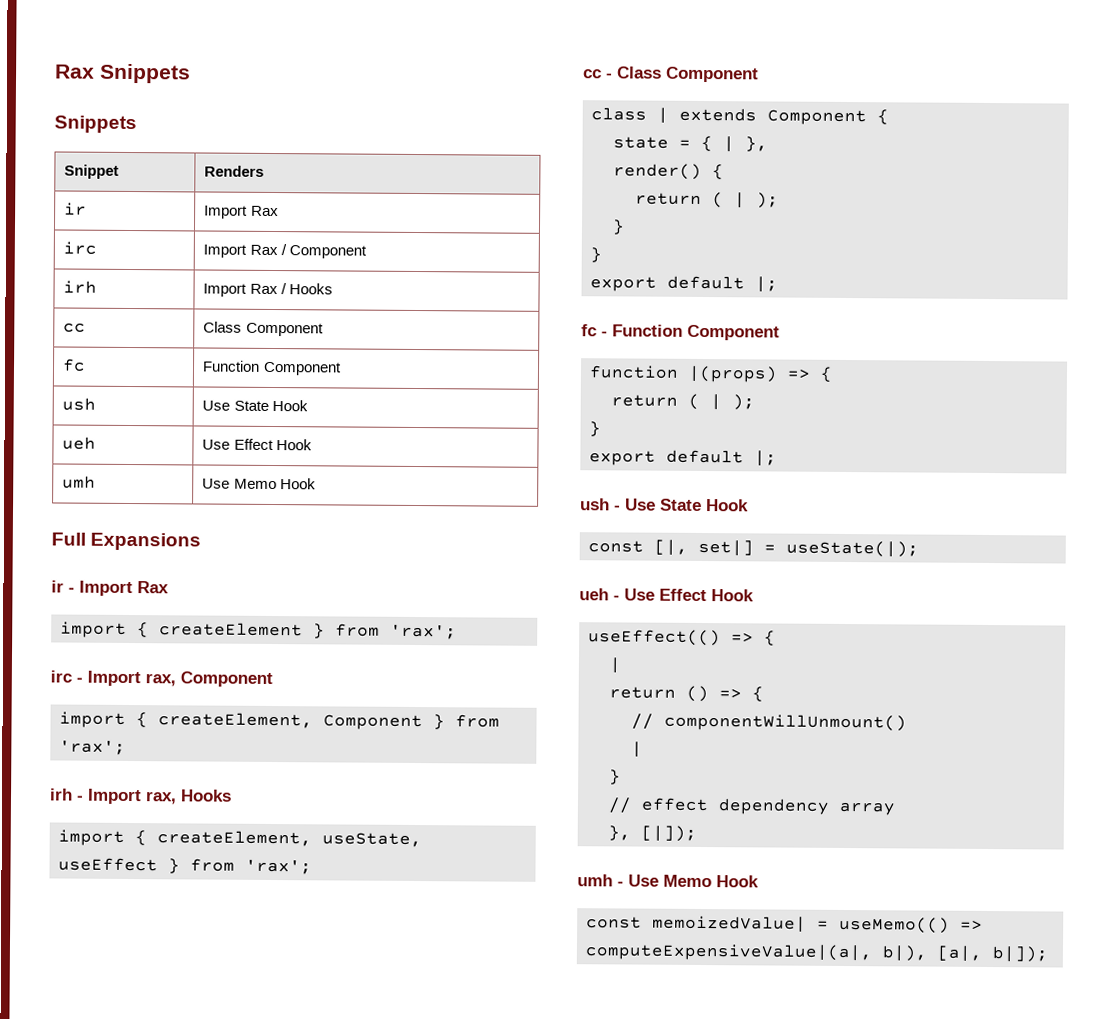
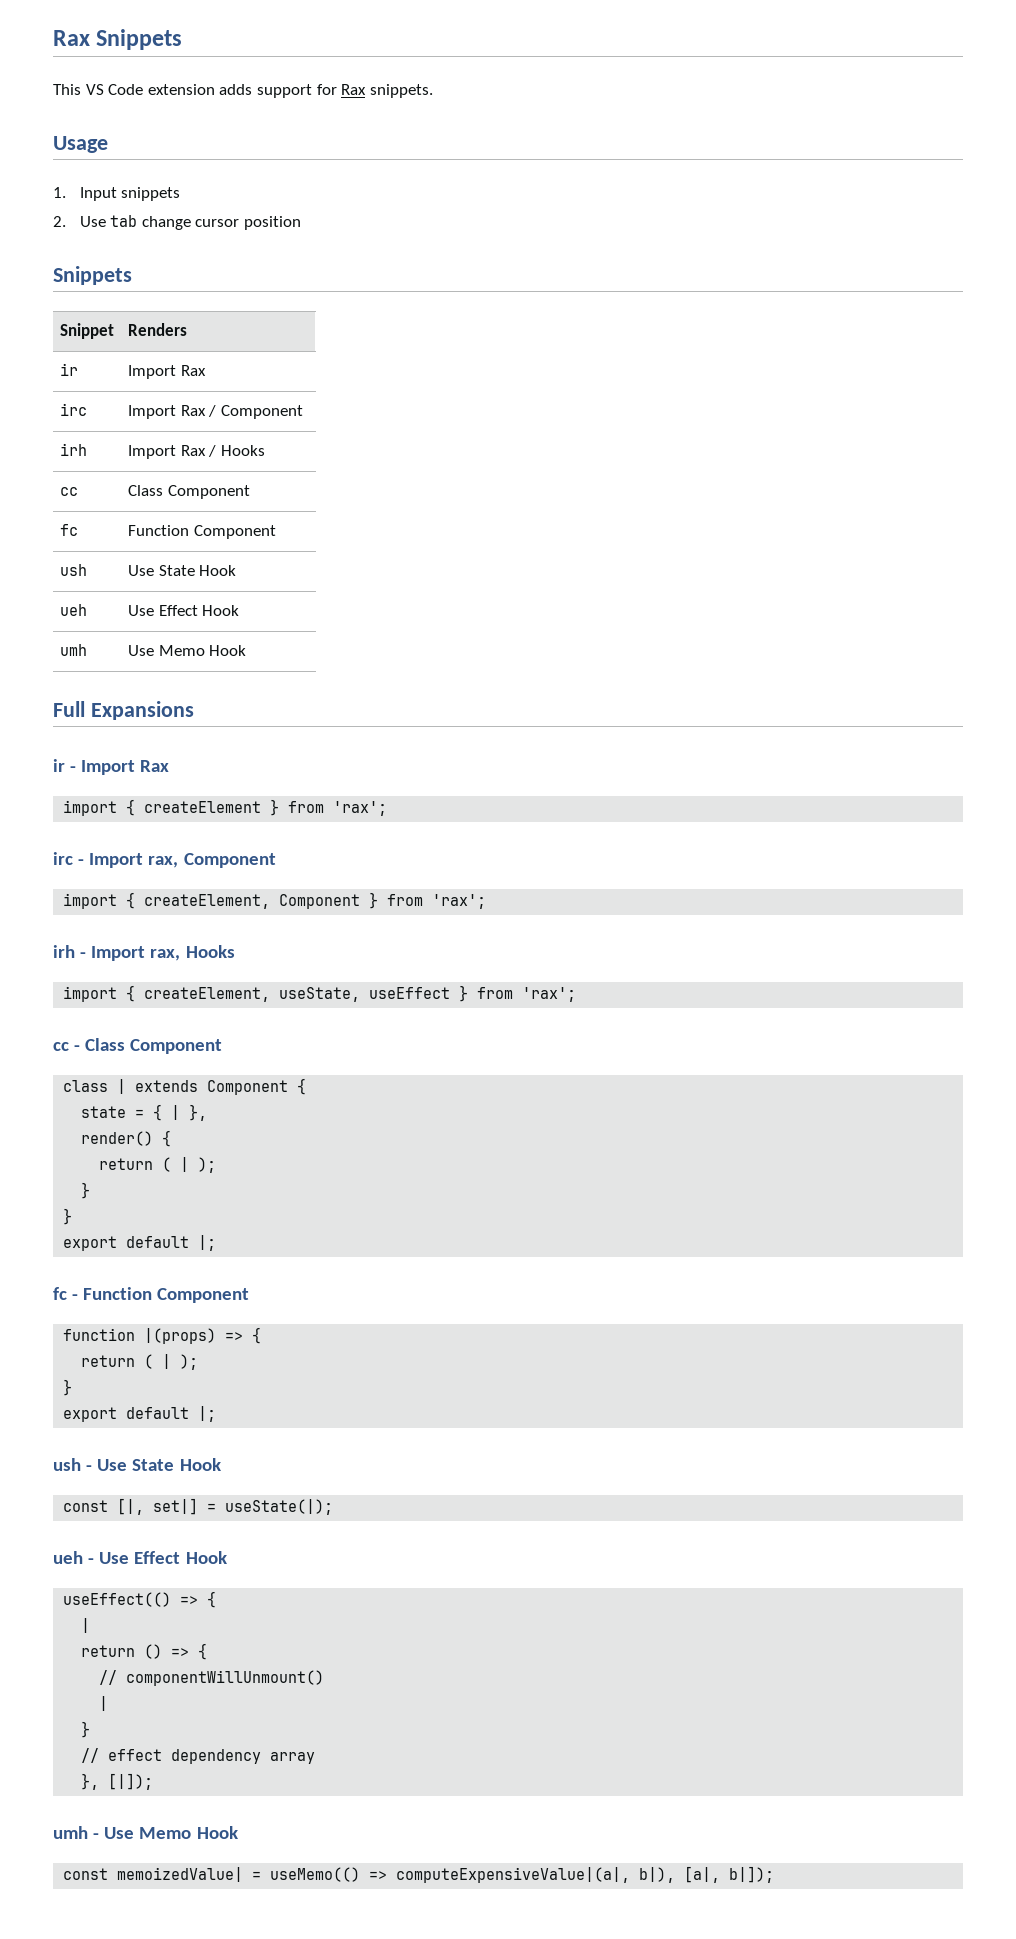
(191, 73) none -> [53,84,433,98] [53,136,108,153] [53,187,181,201] [53,215,301,230] // This VS Code extension adds support for Rax snippets. // Usage // 1. Input snippets // 2. Use tab change cursor position

